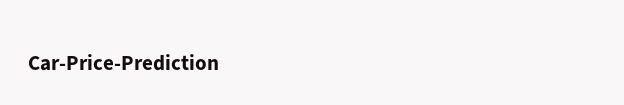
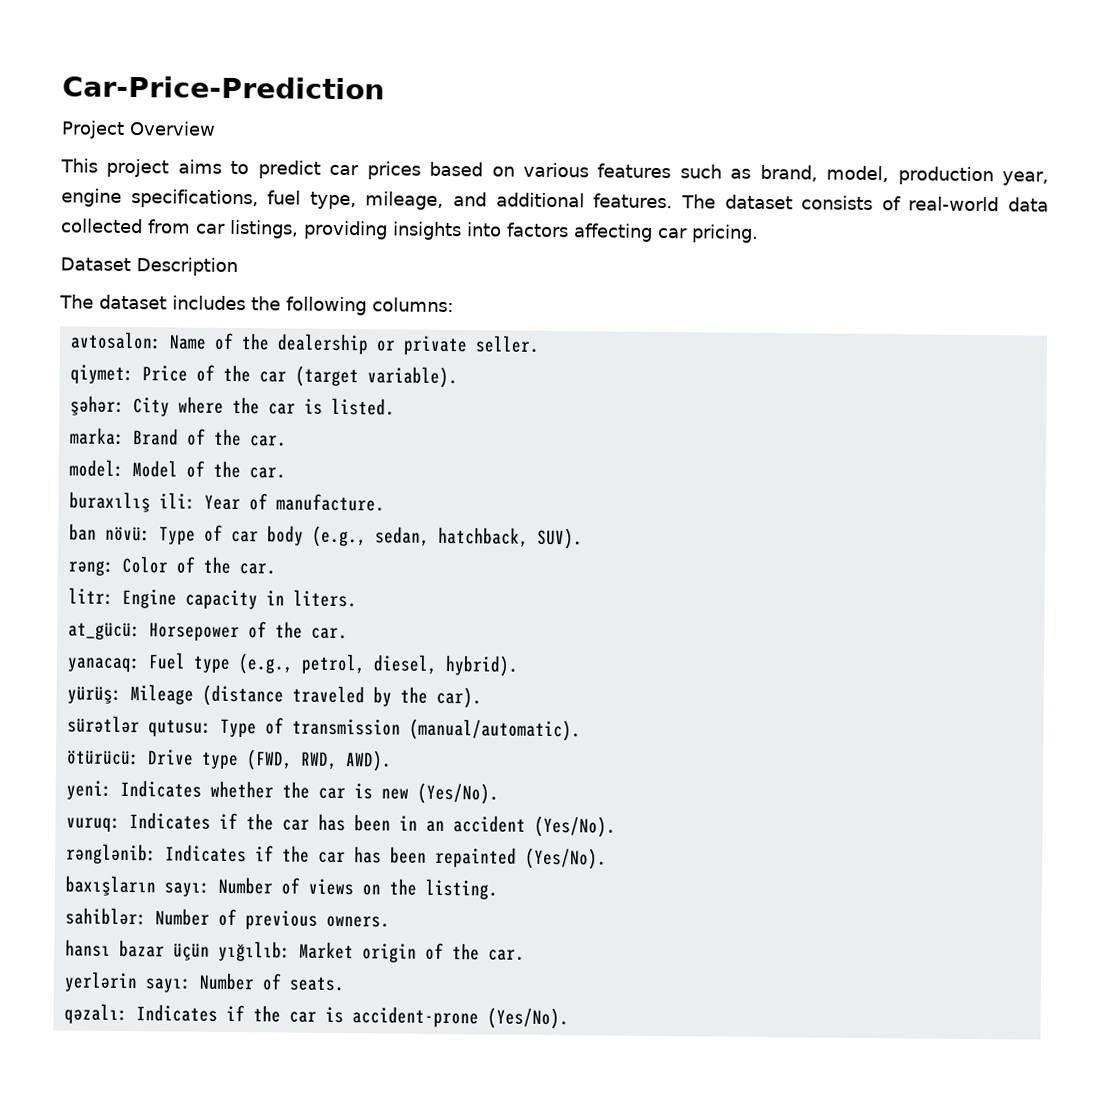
(219, 62) none -> [61,120,216,139] [60,158,1049,186] [61,188,1050,212] [61,218,759,243] [60,257,238,277] [59,294,454,316] [69,331,540,356] [69,364,458,389] [69,395,395,417] [69,427,287,447] [68,459,286,479] [68,491,385,513] [68,523,583,550] [67,555,276,576] [67,587,357,610] [67,621,348,642] [66,652,519,677] [66,684,482,709] [66,715,581,742] [66,749,392,772] [65,779,499,805] [65,812,616,838] [65,843,607,870] [64,875,498,900] [64,907,390,930] [64,939,525,963] [63,971,345,993] [63,1003,569,1030] // Project Overview // This project aims to predict car prices based on various features such as brand, model, production year, engine specifications, fuel type, mileage, and additional features. The dataset consists of real-world data collected from car listings, providing insights into factors affecting car pricing. // Dataset Description // The dataset includes the following columns: // avtosalon: Name of the dealership or private seller. // qiymet: Price of the car (target variable). // şəhər: City where the car is listed. // marka: Brand of the car. // model: Model of the car. // buraxılış ili: Year of manufacture. // ban növü: Type of car body (e.g., sedan, hatchback, SUV). // rəng: Color of the car. // litr: Engine capacity in liters. // at_gücü: Horsepower of the car. // yanacaq: Fuel type (e.g., petrol, diesel, hybrid). // yürüş: Mileage (distance traveled by the car). // sürətlər qutusu: Type of transmission (manual/automatic). // ötürücü: Drive type (FWD, RWD, AWD). // yeni: Indicates whether the car is new (Yes/No). // vuruq: Indicates if the car has been in an accident (Yes/No). // rənglənib: Indicates if the car has been repainted (Yes/No). // baxışların sayı: Number of views on the listing. // sahiblər: Number of previous owners. // hansı bazar üçün yığılıb: Market origin of the car. // yerlərin sayı: Number of seats. // qəzalı: Indicates if the car is accident-prone (Yes/No).

